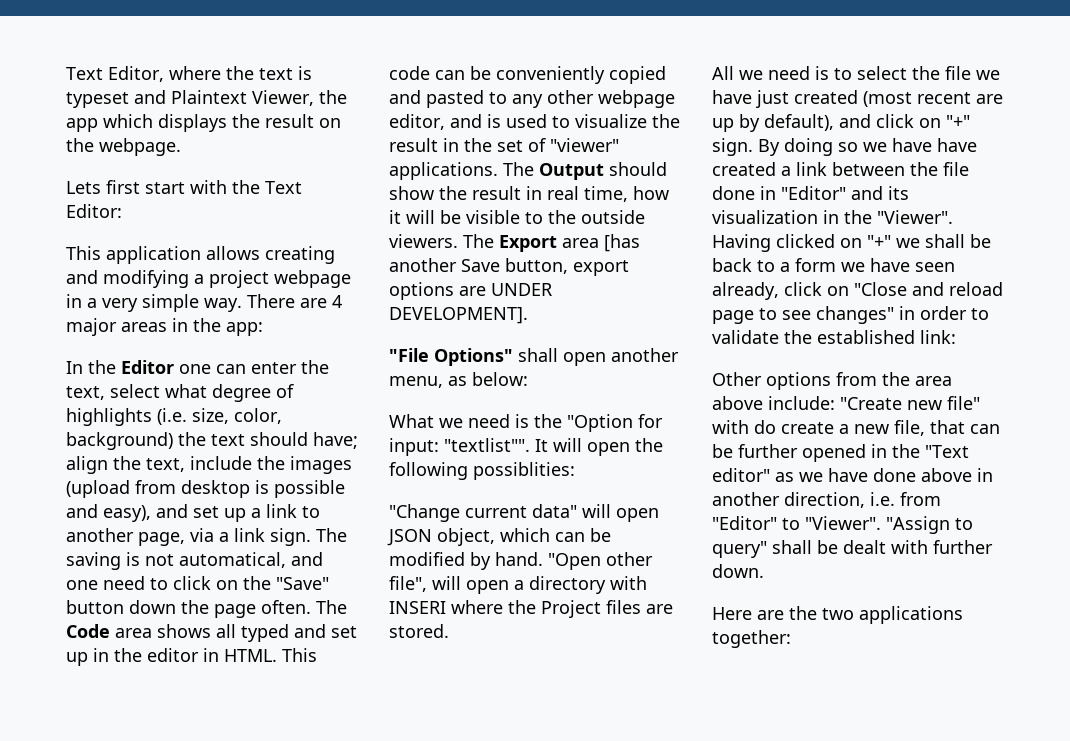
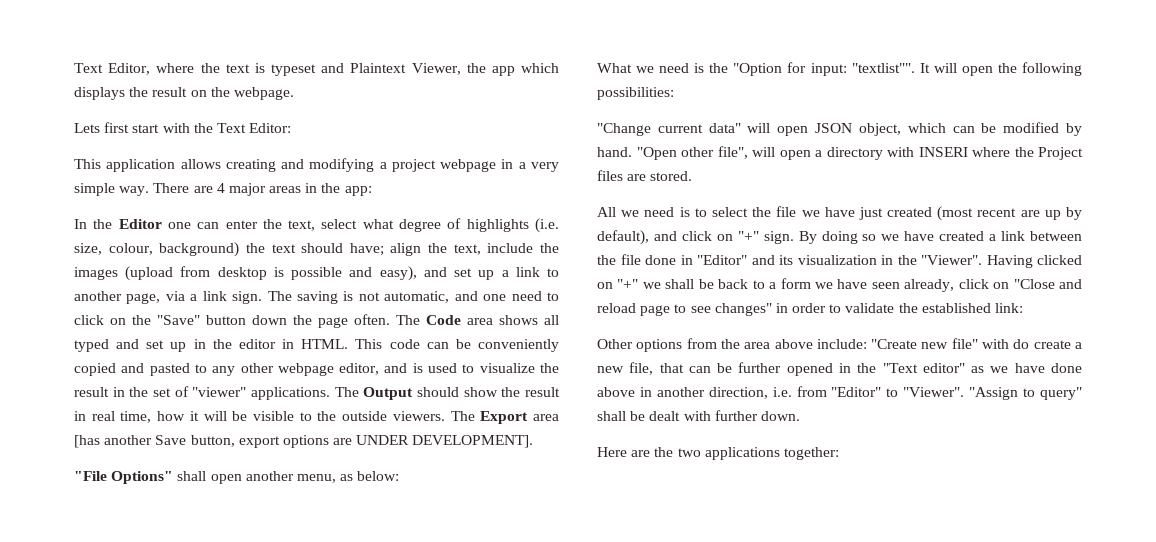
[234,408,282,424] color, -> [108,243,153,255] colour,
[179,552,286,568] automatical, -> [384,291,450,303] automatic,
[473,462,575,480] possiblities: -> [597,87,674,100] possibilities:
[937,138,977,152] have -> (935, 236) none

